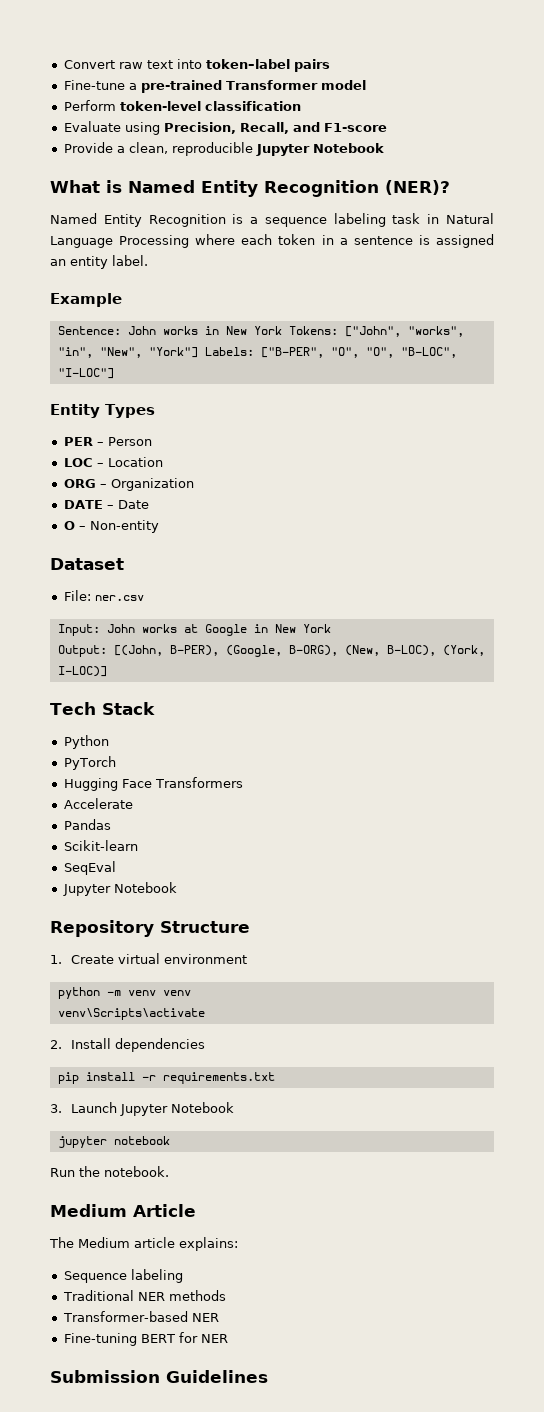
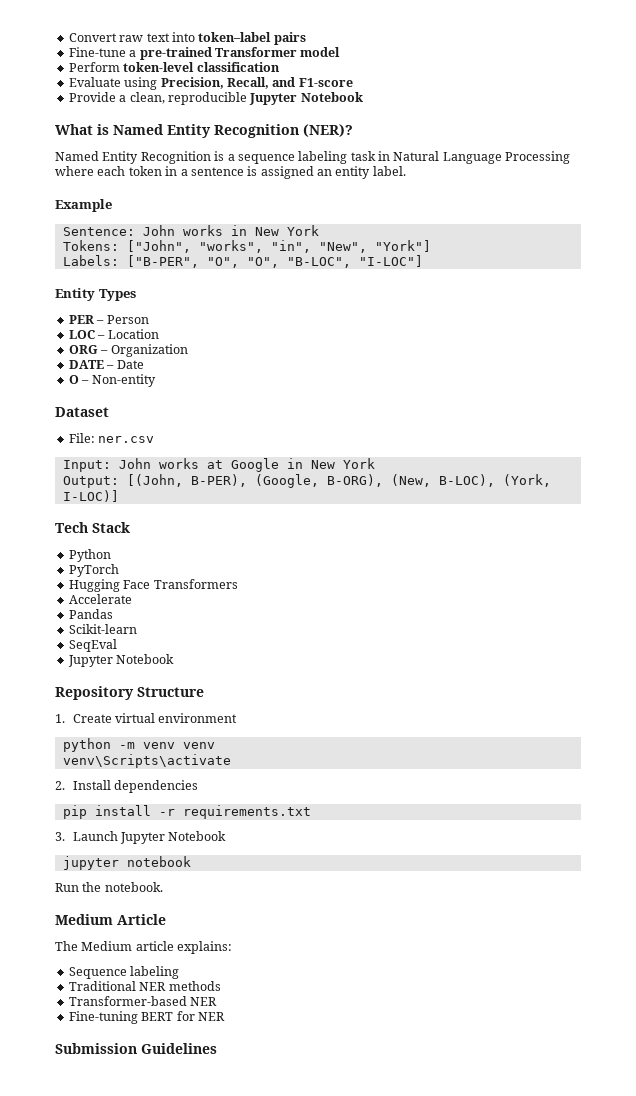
(282, 330) none -> (319, 230) //
(198, 352) none -> (431, 246) //

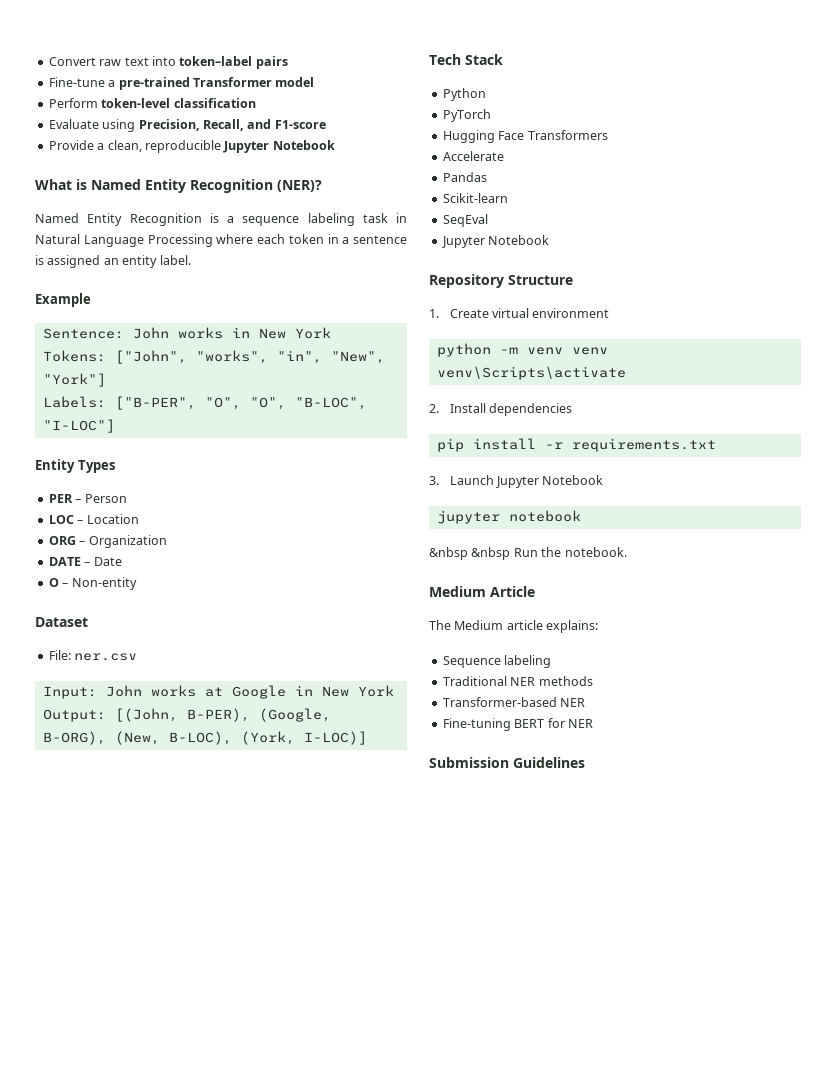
(191, 861) none -> [429,547,511,560] &nbsp &nbsp

